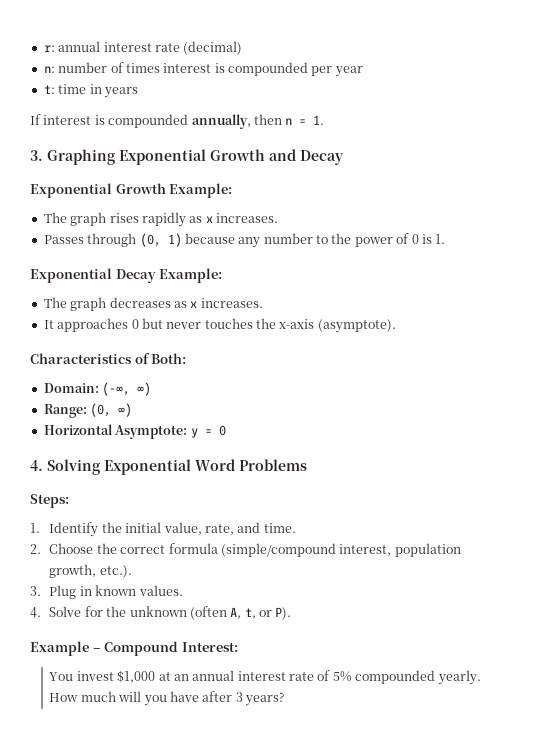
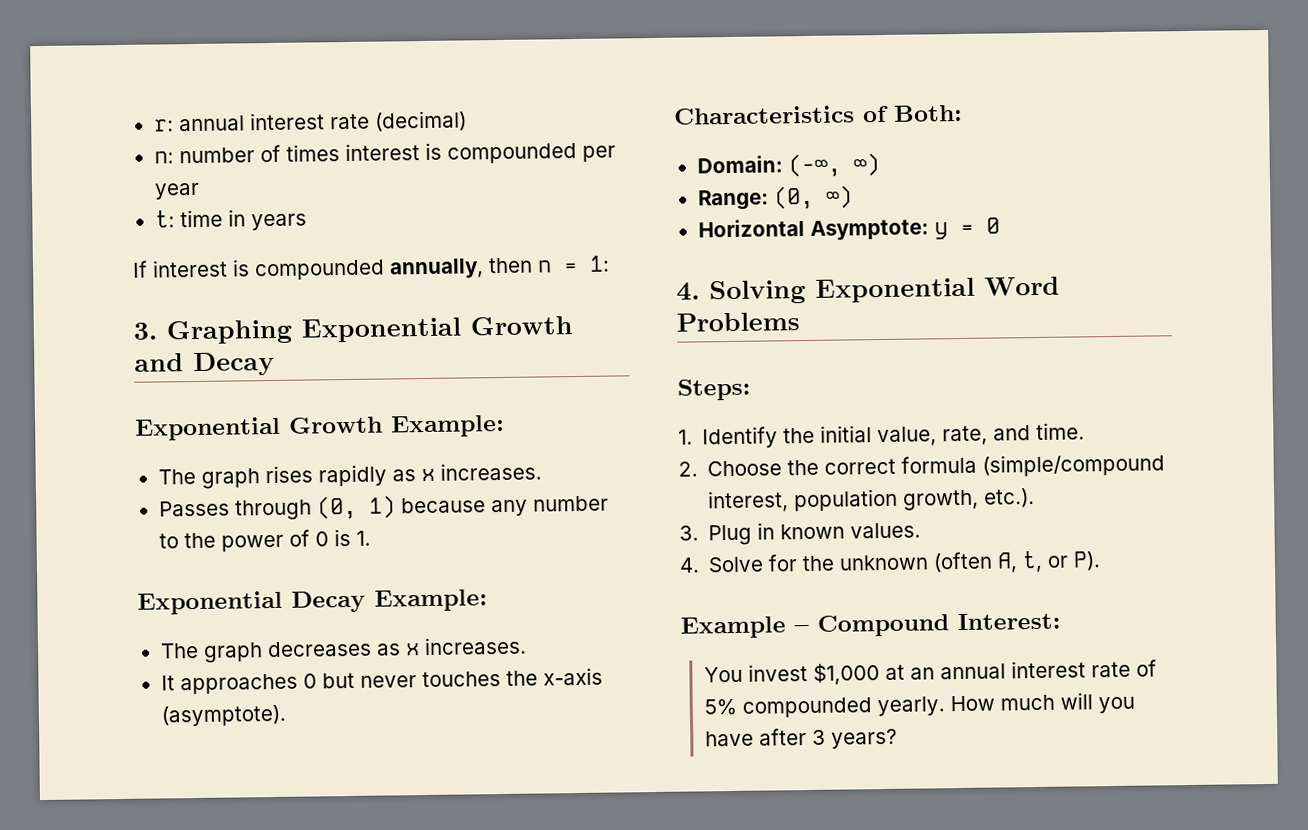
[313,115,325,125] 1. -> [589,255,610,272] 1:

